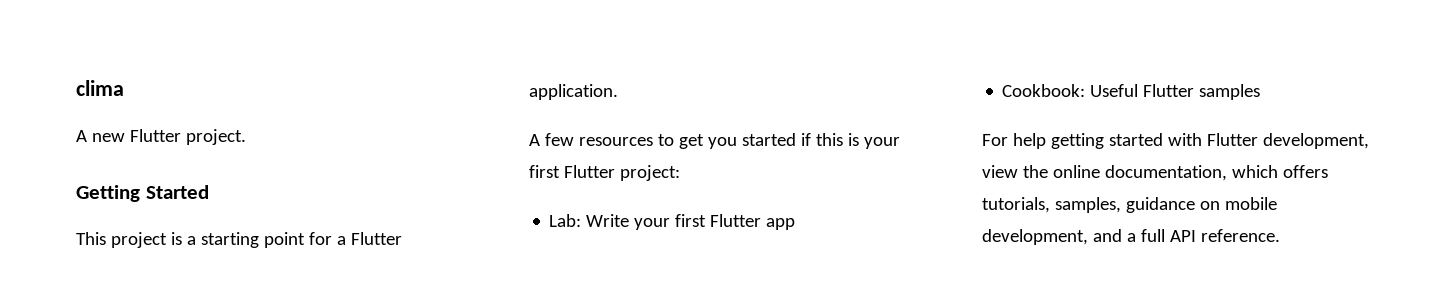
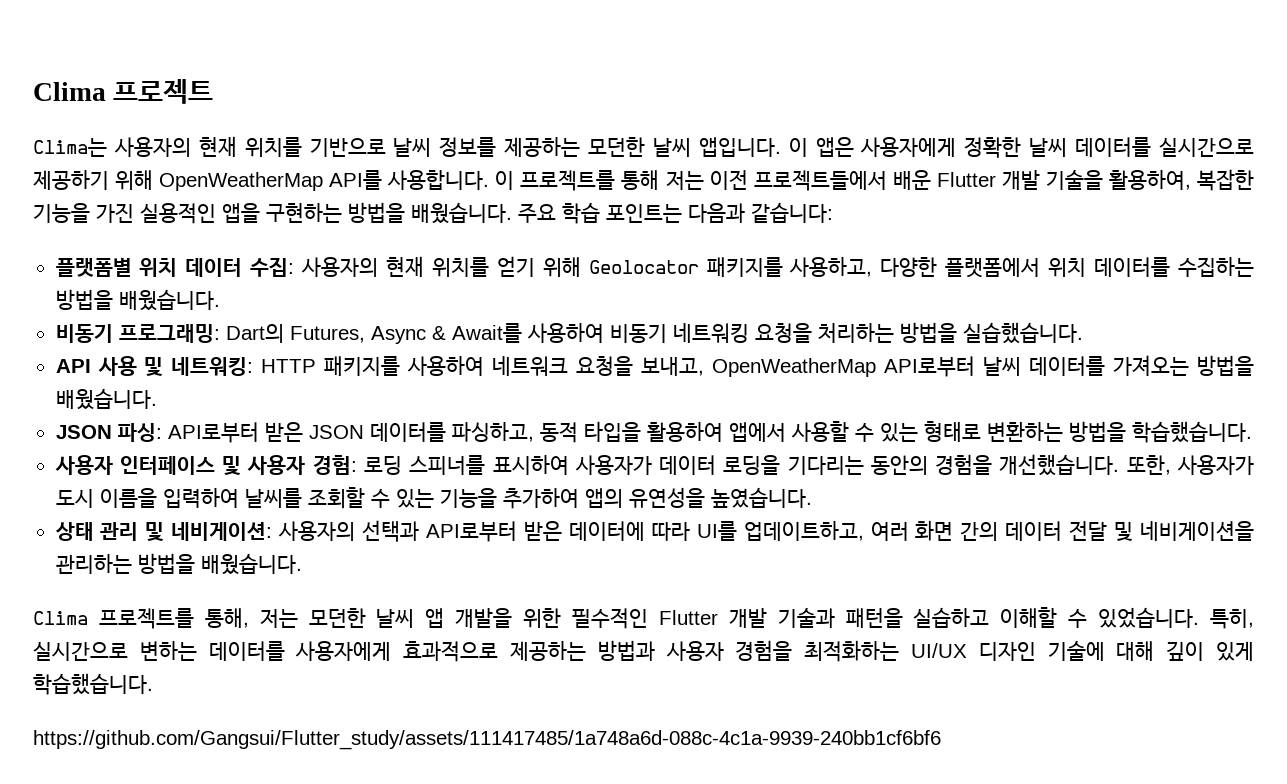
[76,80,124,96] [76,129,246,145] [76,185,209,202] [76,232,402,248] [529,84,618,100] [529,133,900,149] [529,165,680,181] [549,214,796,230] [1002,84,1261,100] [982,133,1369,149] [982,165,1328,181] [982,197,1277,213] [982,229,1280,245] clima // A new Flutter project. // Getting Started // This project is a starting point for a Flutter application. // A few resources to get you started if this is your first Flutter project: // Lab: Write your first Flutter app // Cookbook: Useful Flutter samples // For help getting started with Flutter development, view the online documentation, which offers tutorials, samples, guidance on mobile development, and a full API reference. -> [33,79,214,104] [33,136,1254,158] [33,169,1254,191] [33,202,833,224] [55,256,1255,278] [55,289,220,311] [55,322,1083,344] [55,355,1255,377] [55,388,157,410] [55,421,1252,443] [54,454,1255,476] [55,487,812,509] [54,520,1254,542] [55,553,302,575] [33,607,1255,629] [33,640,1254,662] [33,673,153,695] [33,730,941,750] Clima 프로젝트 // Clima는 사용자의 현재 위치를 기반으로 날씨 정보를 제공하는 모던한 날씨 앱입니다. 이 앱은 사용자에게 정확한 날씨 데이터를 실시간으로 제공하기 위해 OpenWeatherMap API를 사용합니다. 이 프로젝트를 통해 저는 이전 프로젝트들에서 배운 Flutter 개발 기술을 활용하여, 복잡한 기능을 가진 실용적인 앱을 구현하는 방법을 배웠습니다. 주요 학습 포인트는 다음과 같습니다: // 플랫폼별 위치 데이터 수집: 사용자의 현재 위치를 얻기 위해 Geolocator 패키지를 사용하고, 다양한 플랫폼에서 위치 데이터를 수집하는 방법을 배웠습니다. // 비동기 프로그래밍: Dart의 Futures, Async & Await를 사용하여 비동기 네트워킹 요청을 처리하는 방법을 실습했습니다. // API 사용 및 네트워킹: HTTP 패키지를 사용하여 네트워크 요청을 보내고, OpenWeatherMap API로부터 날씨 데이터를 가져오는 방법을 배웠습니다. // JSON 파싱: API로부터 받은 JSON 데이터를 파싱하고, 동적 타입을 활용하여 앱에서 사용할 수 있는 형태로 변환하는 방법을 학습했습니다. // 사용자 인터페이스 및 사용자 경험: 로딩 스피너를 표시하여 사용자가 데이터 로딩을 기다리는 동안의 경험을 개선했습니다. 또한, 사용자가 도시 이름을 입력하여 날씨를 조회할 수 있는 기능을 추가하여 앱의 유연성을 높였습니다. // 상태 관리 및 네비게이션: 사용자의 선택과 API로부터 받은 데이터에 따라 UI를 업데이트하고, 여러 화면 간의 데이터 전달 및 네비게이션을 관리하는 방법을 배웠습니다. // Clima 프로젝트를 통해, 저는 모던한 날씨 앱 개발을 위한 필수적인 Flutter 개발 기술과 패턴을 실습하고 이해할 수 있었습니다. 특히, 실시간으로 변하는 데이터를 사용자에게 효과적으로 제공하는 방법과 사용자 경험을 최적화하는 UI/UX 디자인 기술에 대해 깊이 있게 학습했습니다. // https://github.com/Gangsui/Flutter_study/assets/111417485/1a748a6d-088c-4c1a-9939-240bb1cf6bf6

